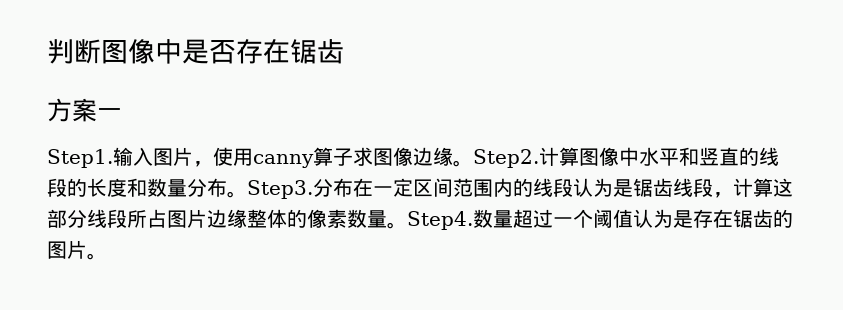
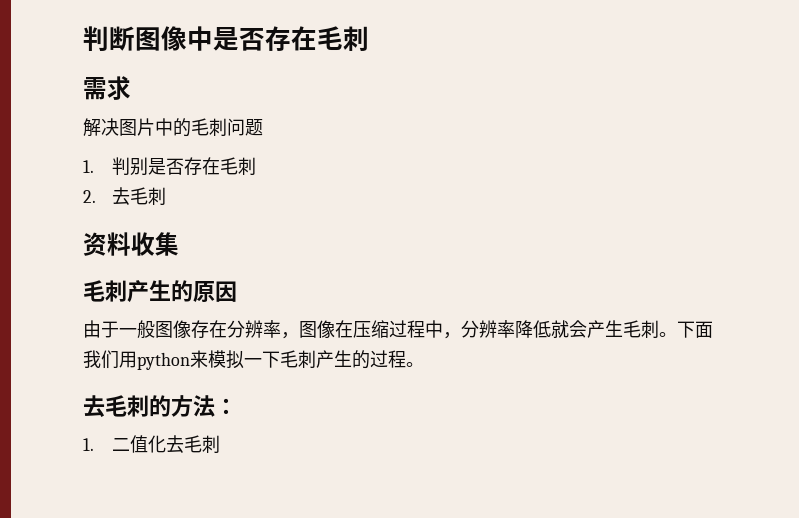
[290,39,344,64] [47,98,122,122] [47,147,779,168] [47,178,793,199] [47,209,793,230] [47,240,107,260] 锯齿 // 方案一 // Step1.输入图片，使用canny算子求图像边缘。Step2.计算图像中水平和竖直的线段的长度和数量分布。Step3.分布在一定区间范围内的线段认为是锯齿线段，计算这部分线段所占图片边缘整体的像素数量。Step4.数量超过一个阈值认为是存在锯齿的图片。 -> [317,26,369,51] [83,76,131,100] [83,118,263,137] [83,157,256,176] [83,187,166,206] [83,232,179,256] [83,280,237,303] [83,320,713,339] [83,350,424,370] [83,395,237,418] [83,435,220,454] 毛刺 // 需求 // 解决图片中的毛刺问题 // 1.判别是否存在毛刺 // 2.去毛刺 // 资料收集 // 毛刺产生的原因 // 由于一般图像存在分辨率，图像在压缩过程中，分辨率降低就会产生毛刺。下面我们用python来模拟一下毛刺产生的过程。 // 去毛刺的方法： // 1.二值化去毛刺

